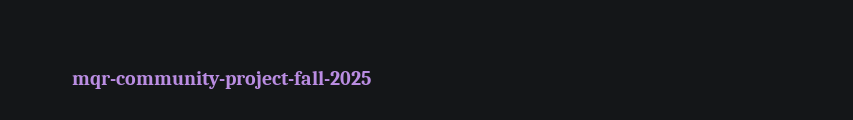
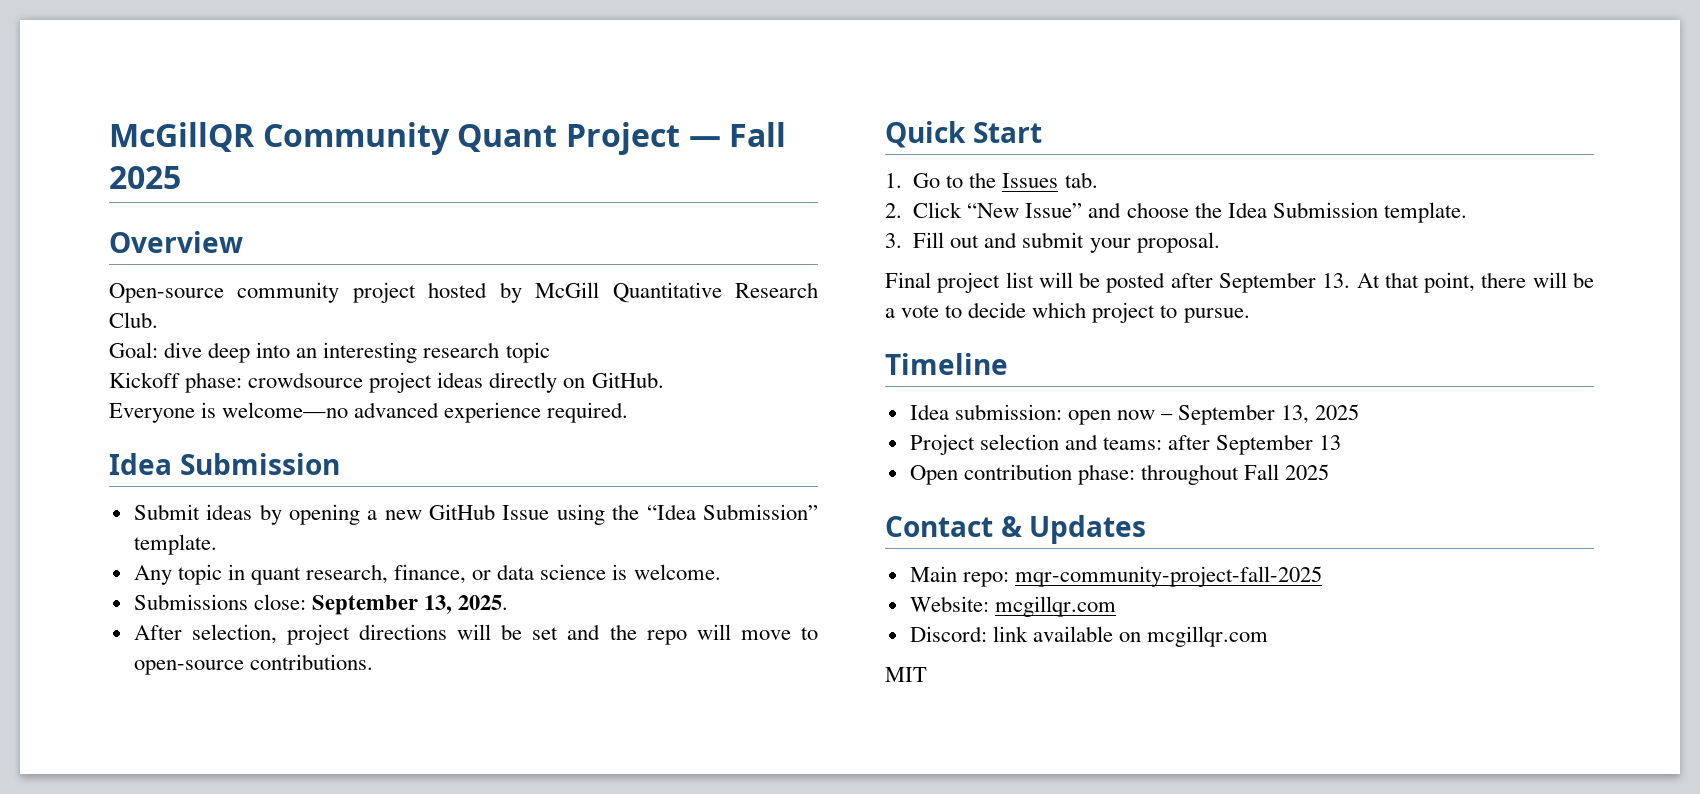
[72,70,371,89] mqr-community-project-fall-2025 -> [109,122,787,155] [109,166,181,189] [109,231,243,253] [109,282,819,303] [109,312,158,328] [109,342,550,363] [109,372,664,393] [109,402,629,423] [109,453,340,475] [133,504,818,525] [133,534,217,555] [133,564,721,585] [133,594,509,615] [133,624,818,645] [133,654,373,675] [885,121,1042,148] [885,172,1098,188] [885,202,1467,223] [885,232,1220,253] [885,272,1594,293] [885,302,1250,323] [885,353,1008,375] [909,404,1360,425] [909,434,1342,455] [909,464,1330,485] [885,515,1147,544] [909,566,1322,587] [909,596,1116,617] [909,626,1269,647] [885,667,927,682] McGillQR Community Quant Project — Fall 2025 // Overview // Open-source community project hosted by McGill Quantitative Research Club. // Goal: dive deep into an interesting research topic // Kickoff phase: crowdsource project ideas directly on GitHub. // Everyone is welcome—no advanced experience required. // Idea Submission // Submit ideas by opening a new GitHub Issue using the “Idea Submission” template. // Any topic in quant research, finance, or data science is welcome. // Submissions close: September 13, 2025. // After selection, project directions will be set and the repo will move to open-source contributions. // Quick Start // 1. Go to the Issues tab. // 2. Click “New Issue” and choose the Idea Submission template. // 3. Fill out and submit your proposal. // Final project list will be posted after September 13. At that point, there will be a vote to decide which project to pursue. // Timeline // Idea submission: open now – September 13, 2025 // Project selection and teams: after September 13 // Open contribution phase: throughout Fall 2025 // Contact & Updates // Main repo: mqr-community-project-fall-2025 // Website: mcgillqr.com // Discord: link available on mcgillqr.com // MIT

